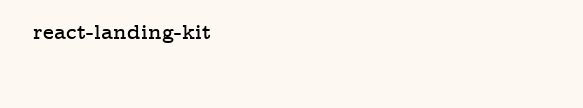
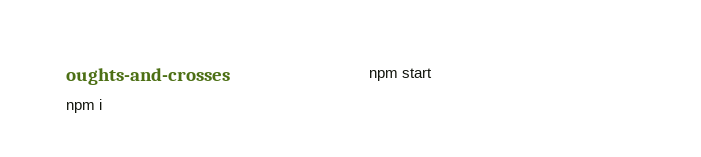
[33,25,211,43] react-landing-kit -> [66,68,230,85] [66,99,103,113] [369,68,433,81] oughts-and-crosses // npm i // npm start

